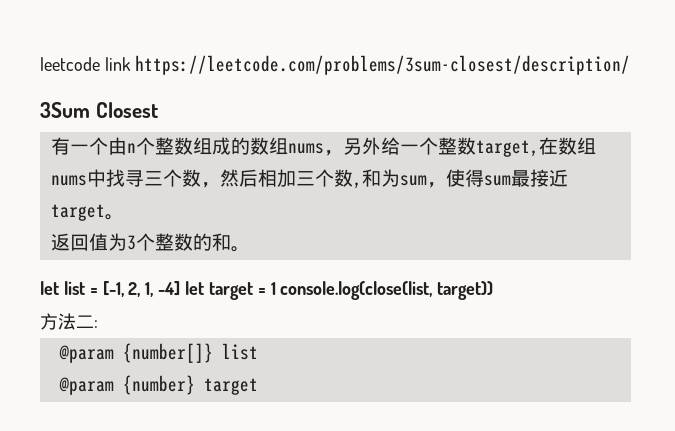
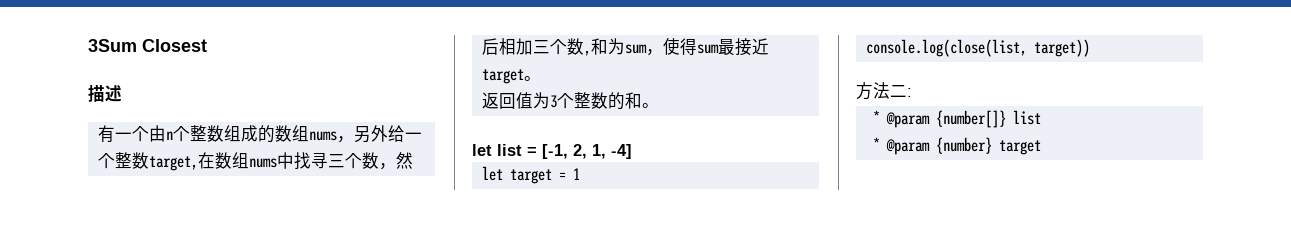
[40,55,630,75] leetcode link https://leetcode.com/problems/3sum-closest/description/ // -> (88, 45) none
(158, 110) none -> [88,85,122,102] // 描述
(181, 288) none -> (632, 151) //
(276, 288) none -> (580, 174) //
(98, 324) none -> [872,110,880,124] *
(258, 351) none -> [872,137,880,151] *

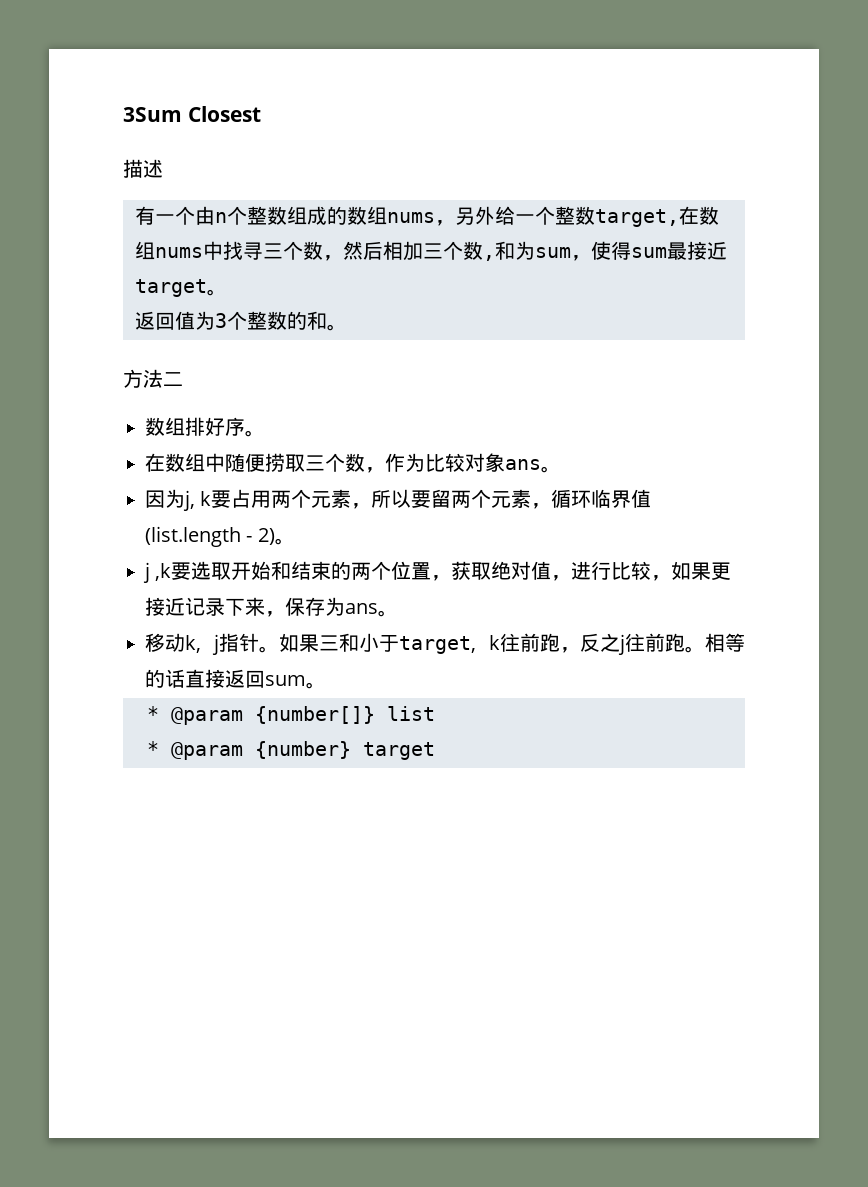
[472,144,632,159] [481,166,580,184] [865,39,1090,57] [856,82,912,100] let list = [-1, 2, 1, -4] // let target = 1 // console.log(close(list, target)) // 方法二: -> [123,369,183,388] [145,417,265,437] [145,453,561,473] [145,489,652,511] [145,526,295,547] [143,561,732,583] [145,597,398,617] [145,633,745,655] [145,669,326,689] 方法二 // 数组排好序。 // 在数组中随便捞取三个数，作为比较对象ans。 // 因为j, k要占用两个元素，所以要留两个元素，循环临界值(list.length - 2)。 // j ,k要选取开始和结束的两个位置，获取绝对值，进行比较，如果更接近记录下来，保存为ans。 // 移动k, j指针。如果三和小于target, k往前跑，反之j往前跑。相等的话直接返回sum。

